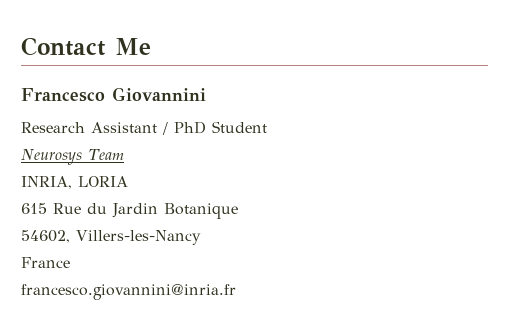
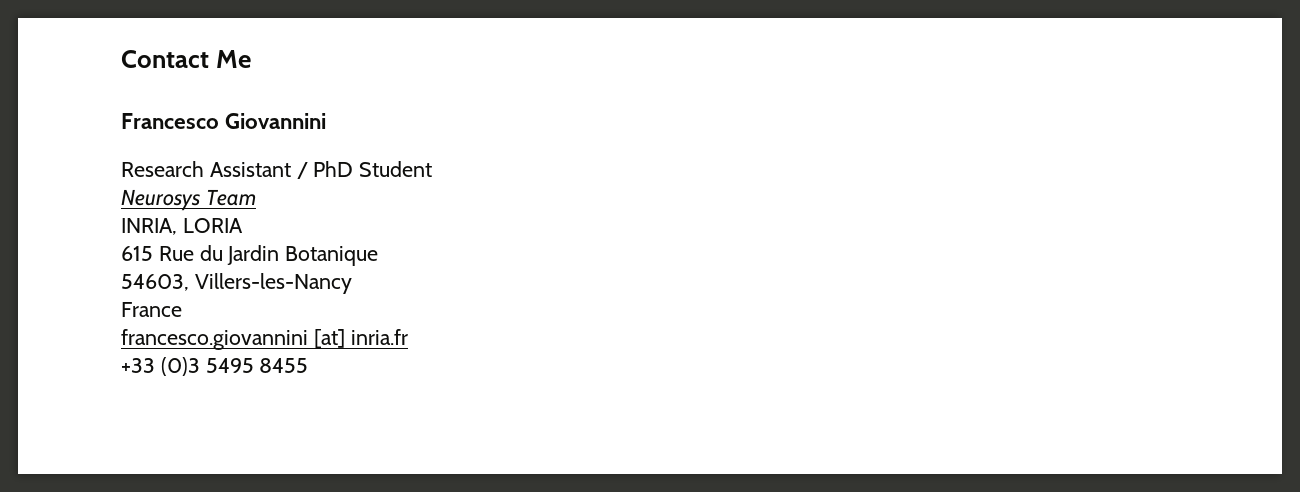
[21,230,70,243] 54602, -> [121,274,189,291] 54603,
[21,284,236,300] francesco.giovannini@inria.fr -> [121,329,408,350] [121,357,309,376] francesco.giovannini [at] inria.fr // +33 (0)3 5495 8455

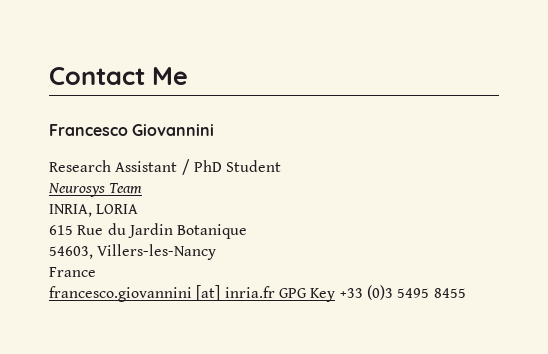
(408, 337) // -> [278,288,336,302] GPG Key

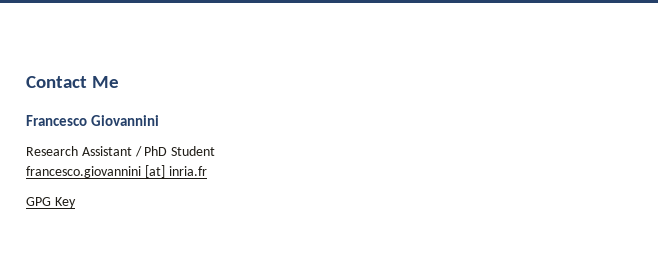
[48,183,143,197] [49,204,139,217] [49,223,248,239] [49,244,217,260] [49,267,96,277] // Neurosys Team // INRIA, LORIA // 615 Rue du Jardin Botanique // 54603, Villers-les-Nancy // France -> (216, 151) none
(275, 292) none -> (207, 171) //
[339,285,466,300] +33 (0)3 5495 8455 -> (76, 202) none

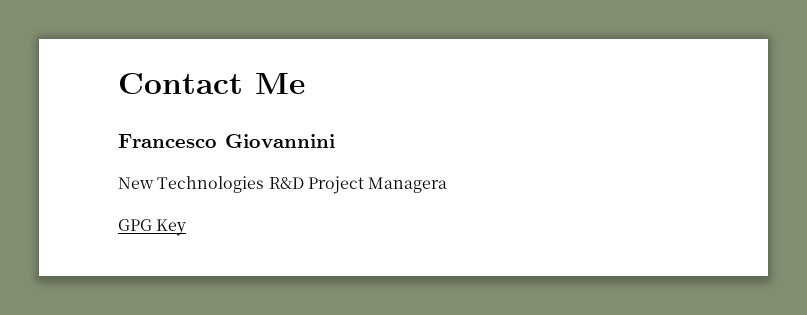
[26,146,216,157] [26,165,207,178] Research Assistant / PhD Student // francesco.giovannini [at] inria.fr -> [118,176,448,194] New Technologies R&D Project Managera

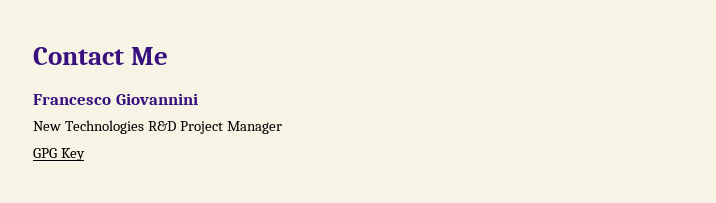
[368,177,448,193] Managera -> [226,121,282,134] Manager

